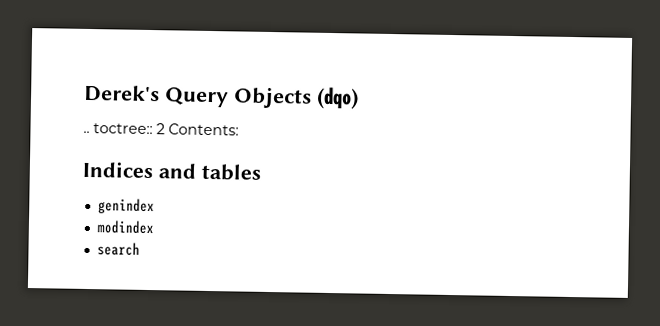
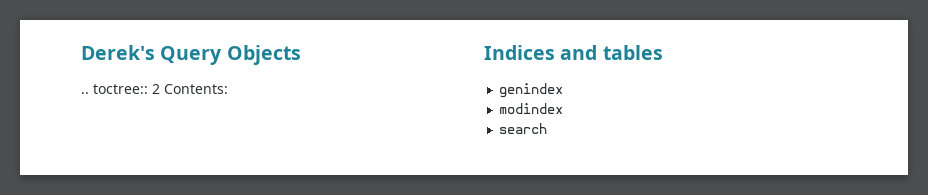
[316,86,359,110] (dqo) -> (301, 55) none

